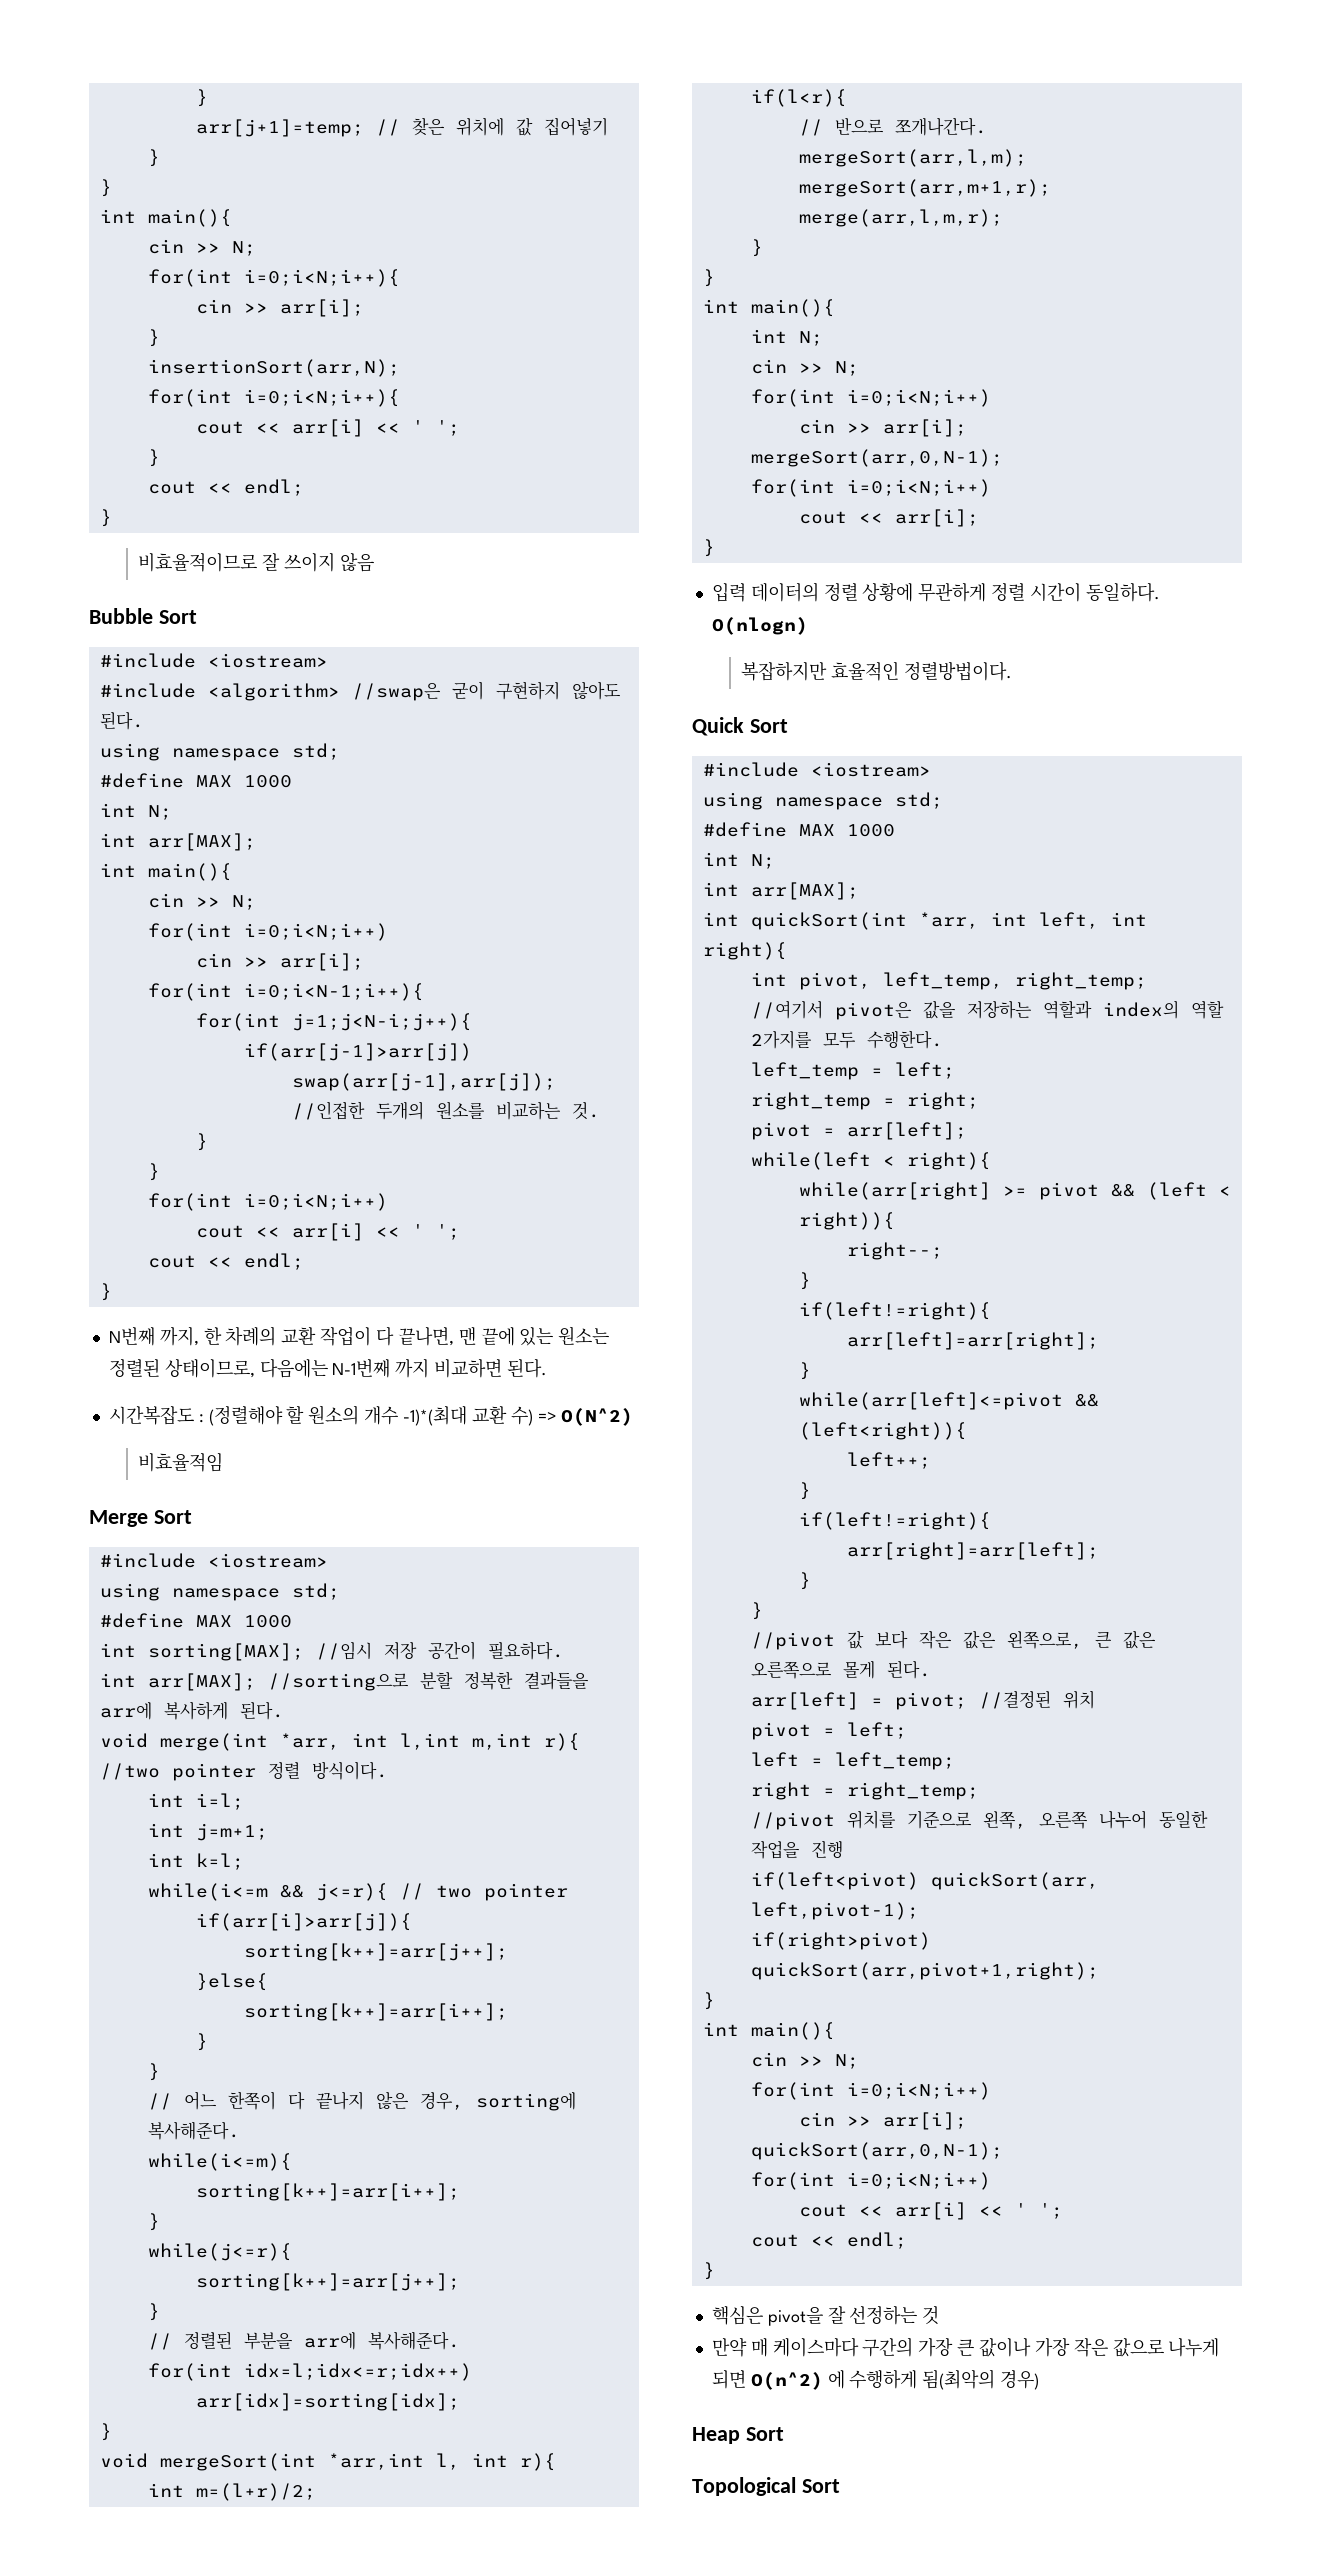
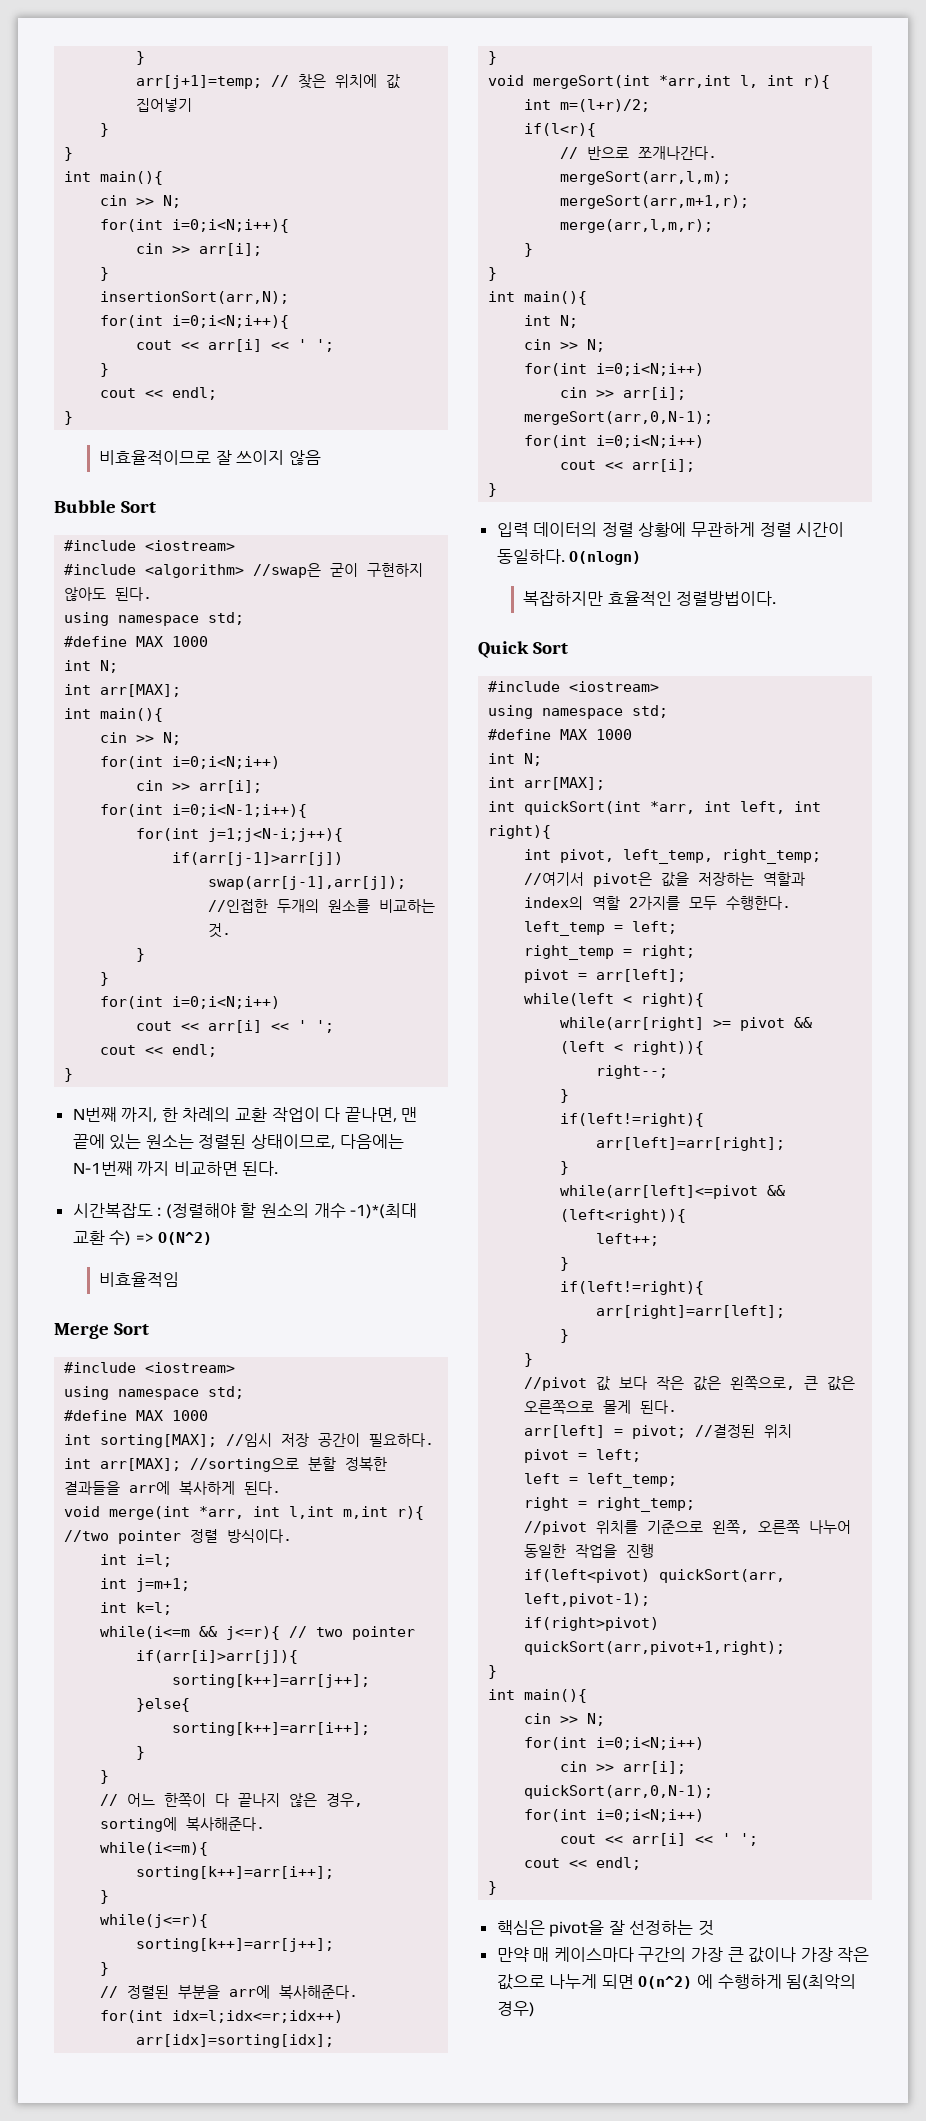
[692,2427,784,2444] [692,2477,840,2496] // Heap Sort // Topological Sort -> (535, 2009) none

